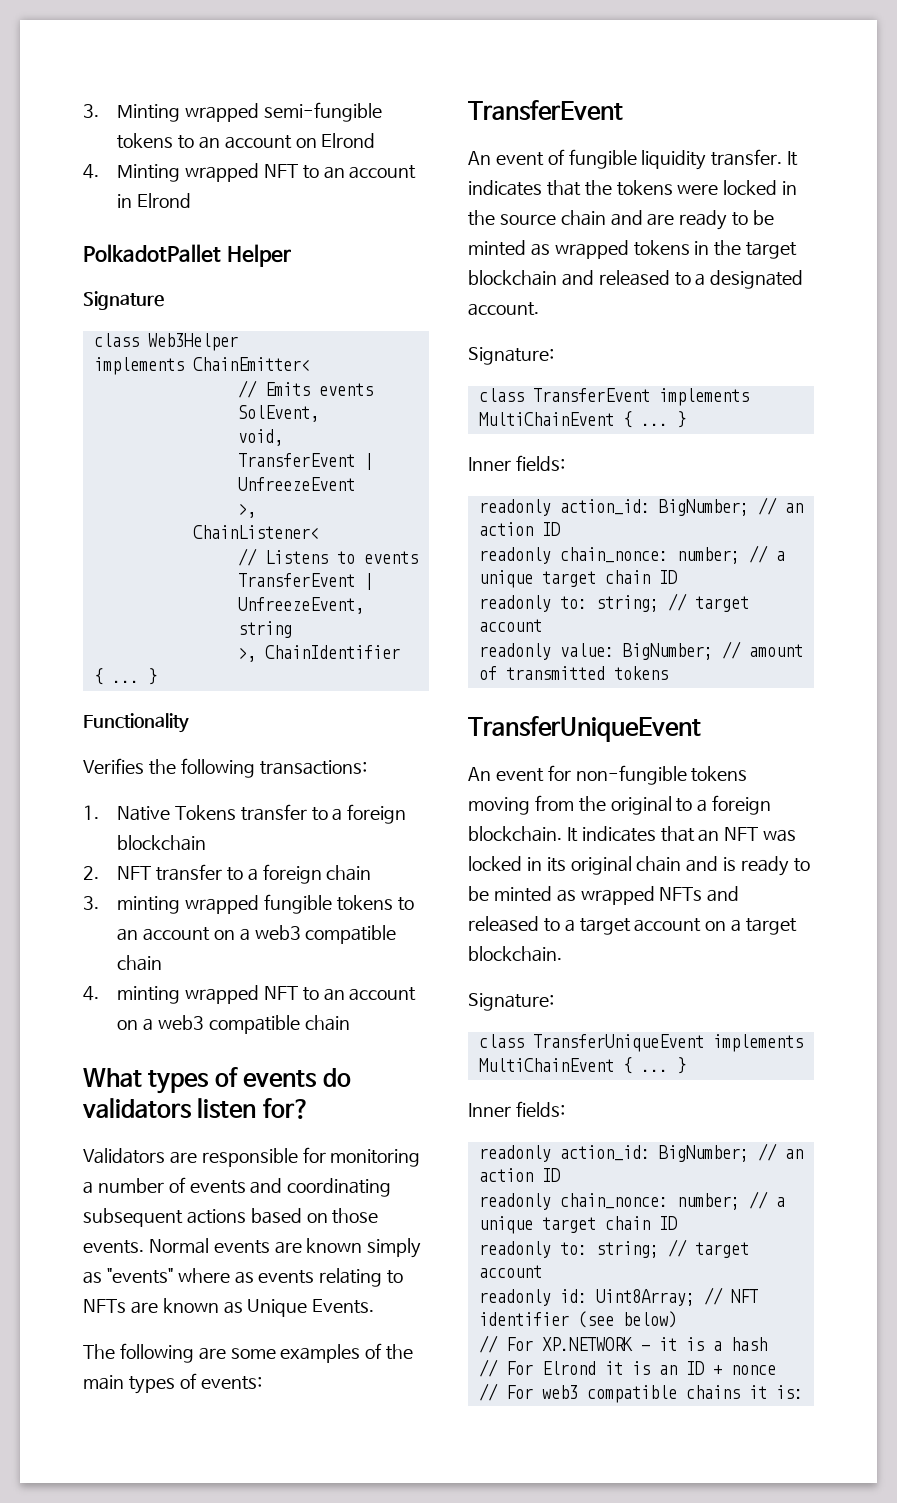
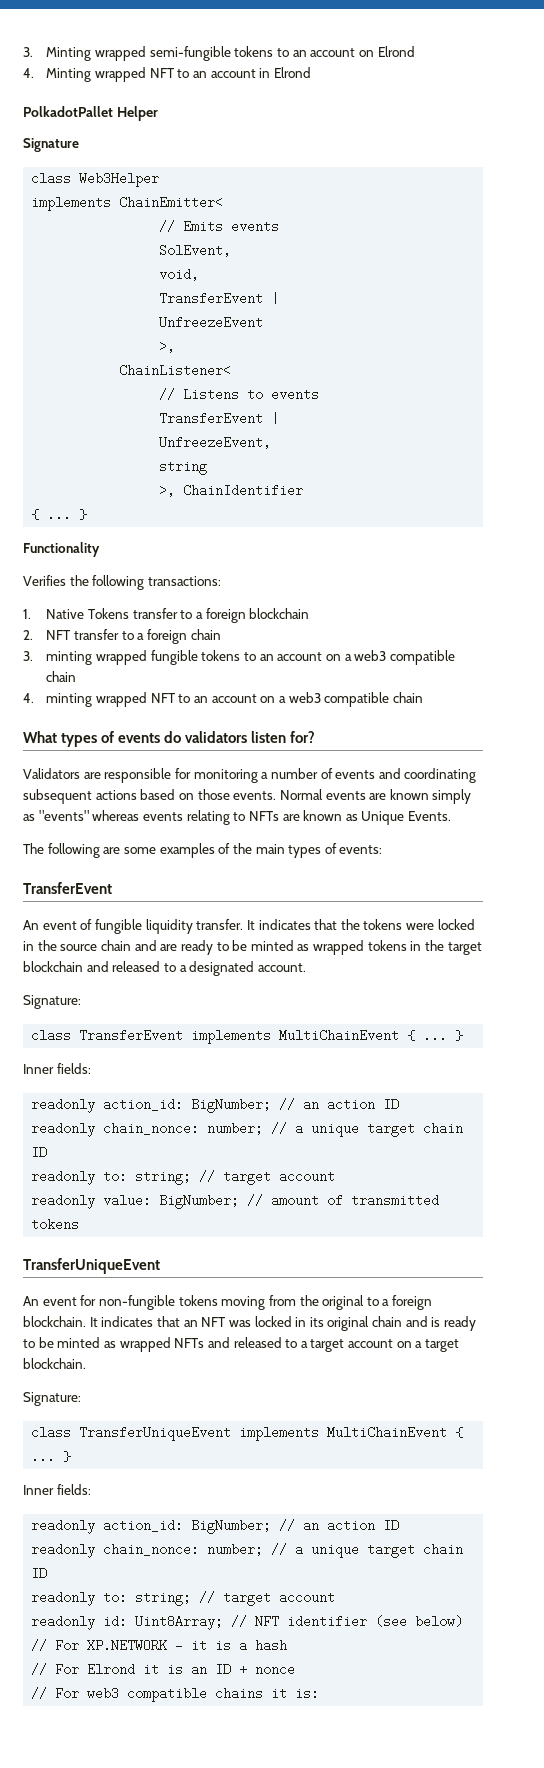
[177,1268,254,1284] where as -> [92,810,140,821] whereas

